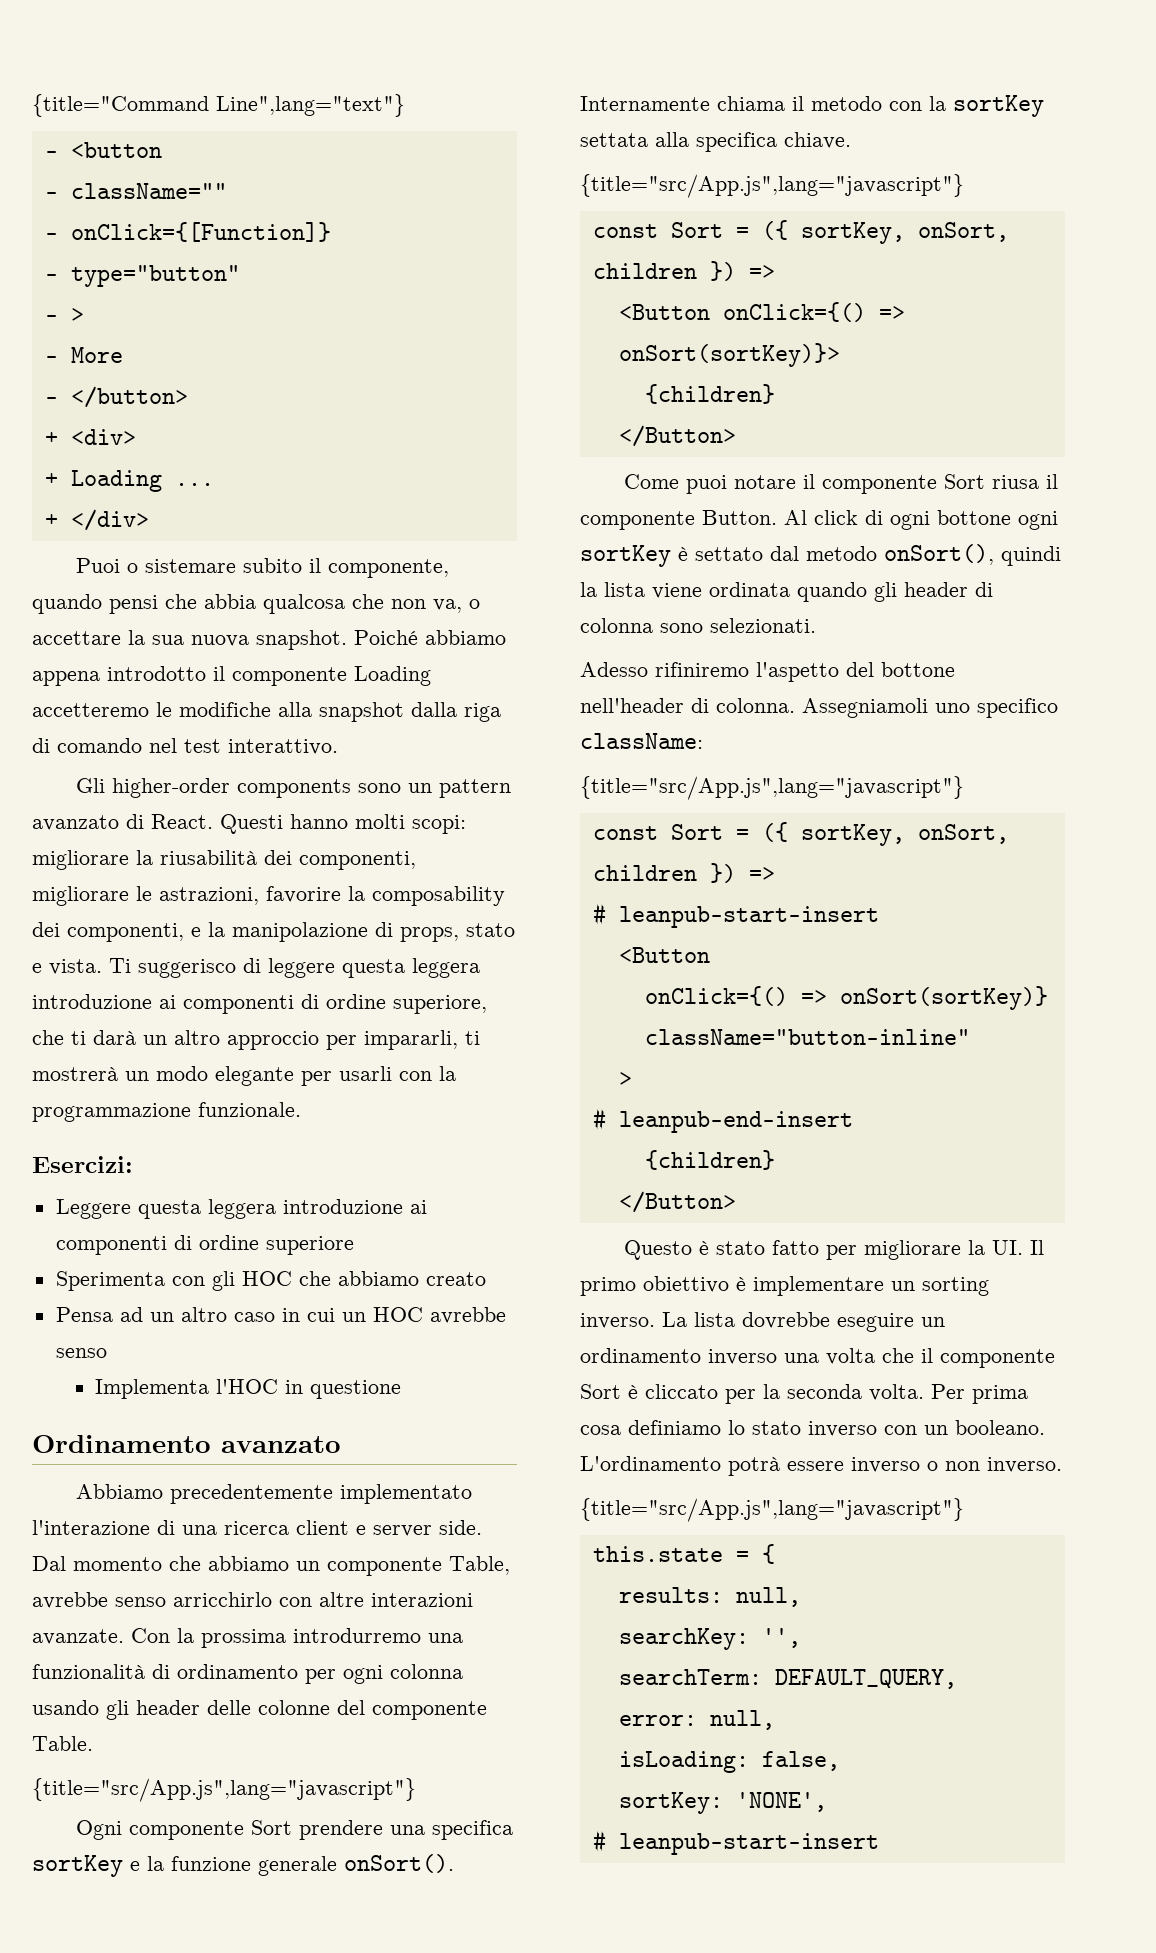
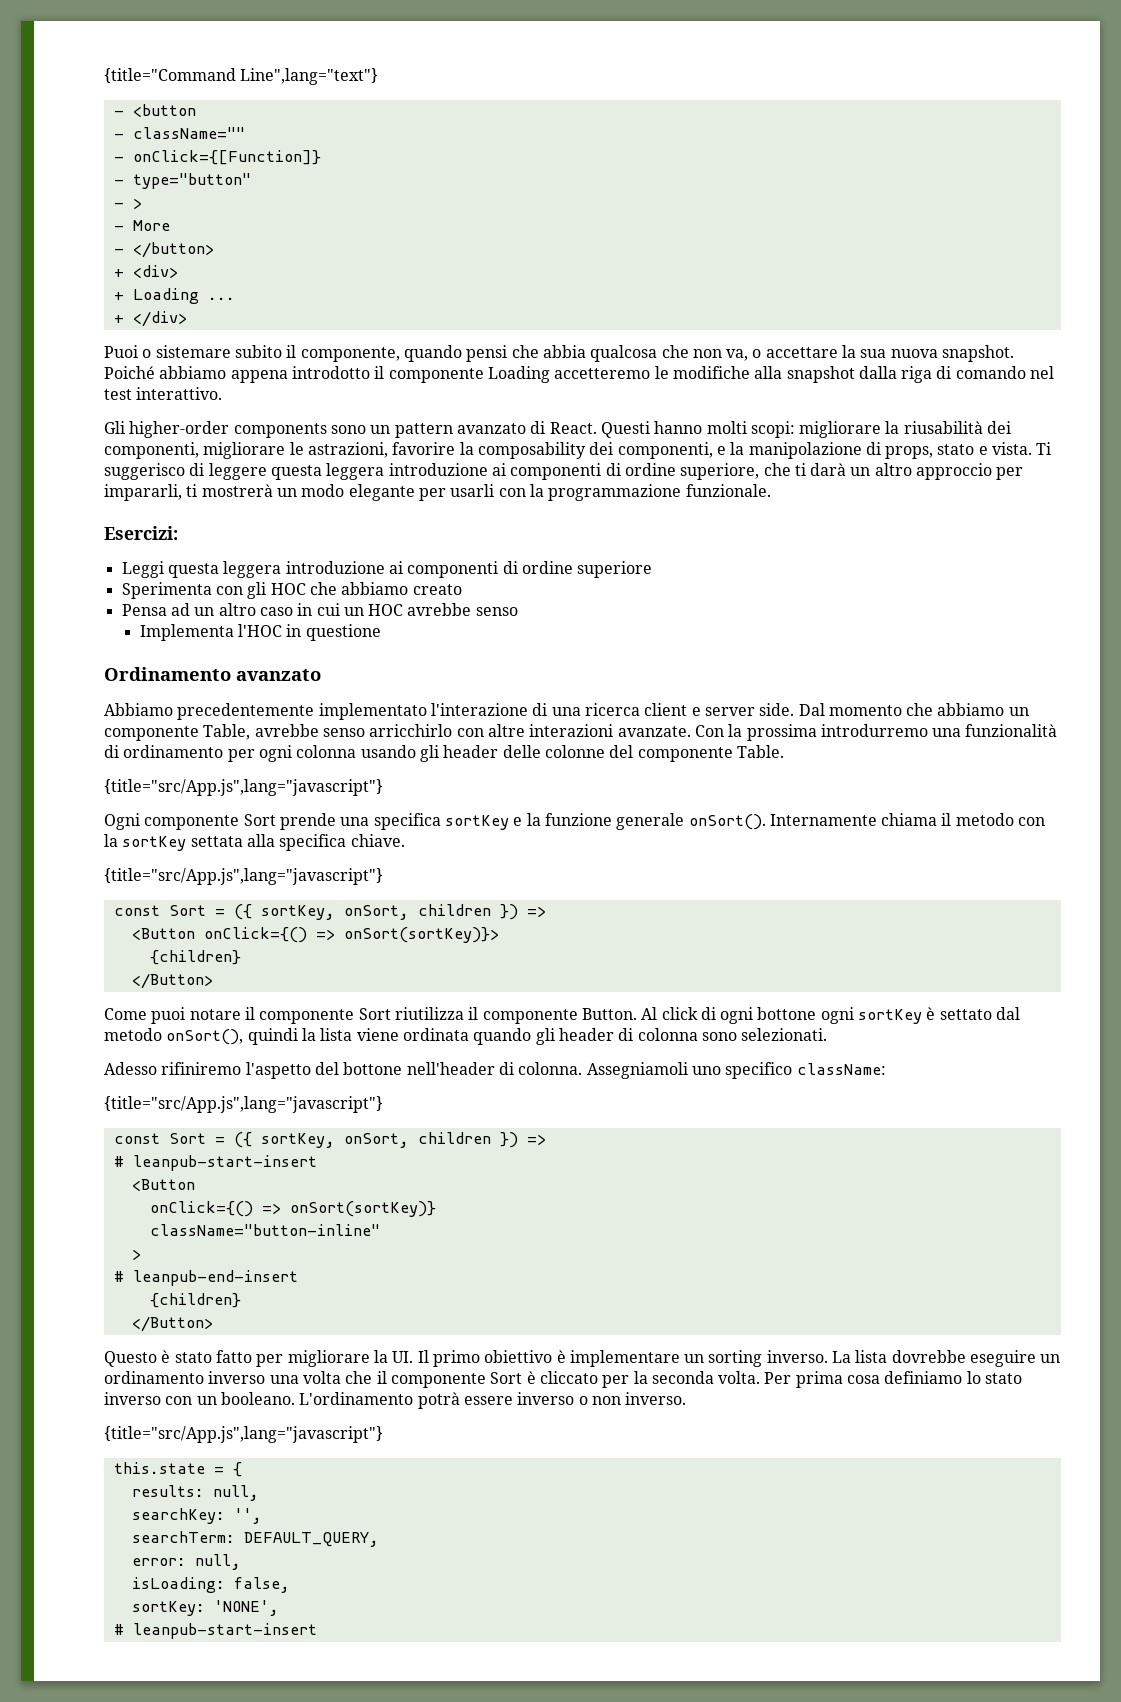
[55,1199,131,1219] Leggere -> [121,561,164,578] Leggi
[299,1820,384,1840] prendere -> [279,813,336,830] prende
[992,475,1040,489] riusa -> [394,1007,464,1020] riutilizza

